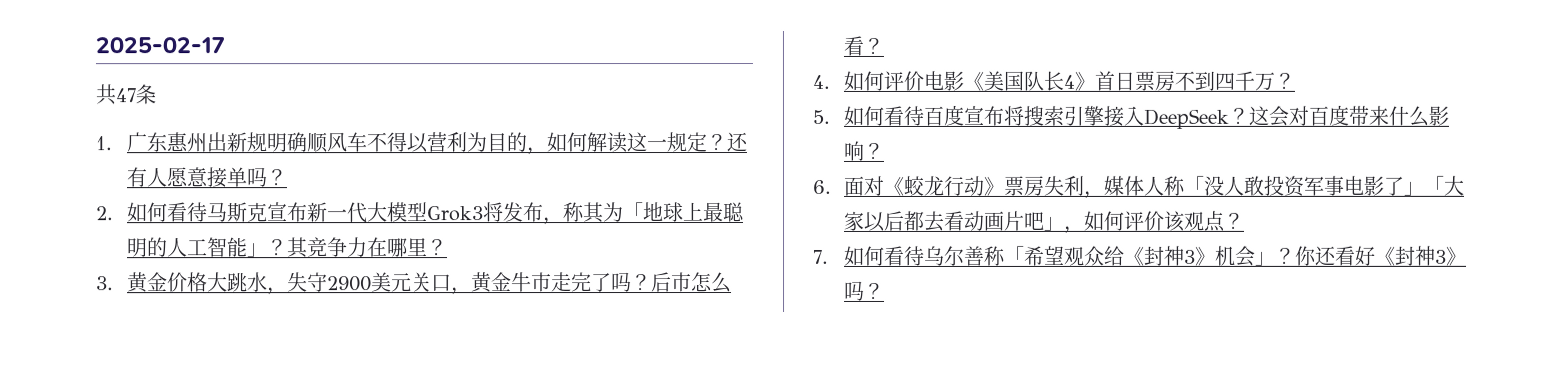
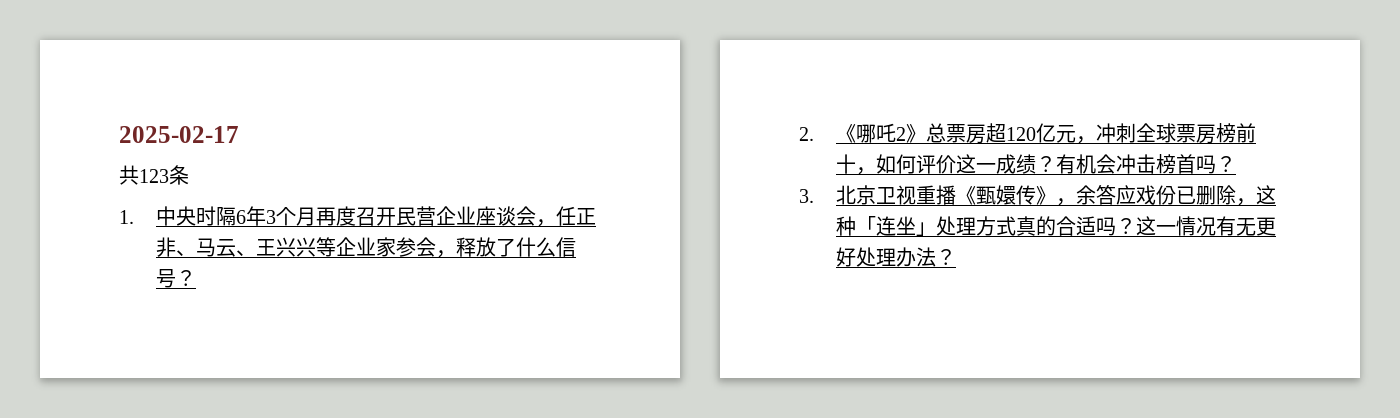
[115,88,136,103] 47 -> [139,169,169,183] 123
[126,132,749,156] [126,167,288,189] [96,202,746,226] [127,237,449,259] [96,272,733,296] [843,35,885,56] [812,70,1296,91] [812,104,1450,129] [843,140,885,161] [812,175,1466,199] [844,210,1246,234] [813,245,1468,267] [844,280,866,301] 广东惠州出新规明确顺风车不得以营利为目的，如何解读这一规定？还有人愿意接单吗？ // 2.如何看待马斯克宣布新一代大模型Grok3将发布，称其为「地球上最聪明的人工智能」？其竞争力在哪里？ // 3.黄金价格大跳水，失守2900美元关口，黄金牛市走完了吗？后市怎么看？ // 4.如何评价电影《美国队长4》首日票房不到四千万？ // 5.如何看待百度宣布将搜索引擎接入DeepSeek？这会对百度带来什么影响？ // 6.面对《蛟龙行动》票房失利，媒体人称「没人敢投资军事电影了」「大家以后都去看动画片吧」，如何评价该观点？ // 7.如何看待乌尔善称「希望观众给《封神3》机会」？你还看好《封神3》吗 -> [156,206,597,227] [156,237,577,258] [156,269,197,288] [799,123,1257,144] [836,154,1237,175] [799,185,1277,206] [836,216,1277,236] [836,247,937,267] 中央时隔6年3个月再度召开民营企业座谈会，任正非、马云、王兴兴等企业家参会，释放了什么信号？ // 2.《哪吒2》总票房超120亿元，冲刺全球票房榜前十，如何评价这一成绩？有机会冲击榜首吗？ // 3.北京卫视重播《甄嬛传》，余答应戏份已删除，这种「连坐」处理方式真的合适吗？这一情况有无更好处理办法

